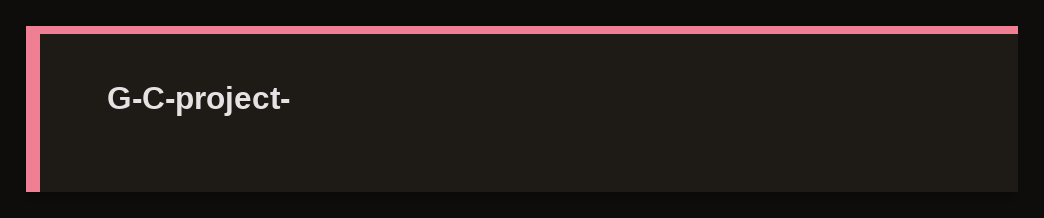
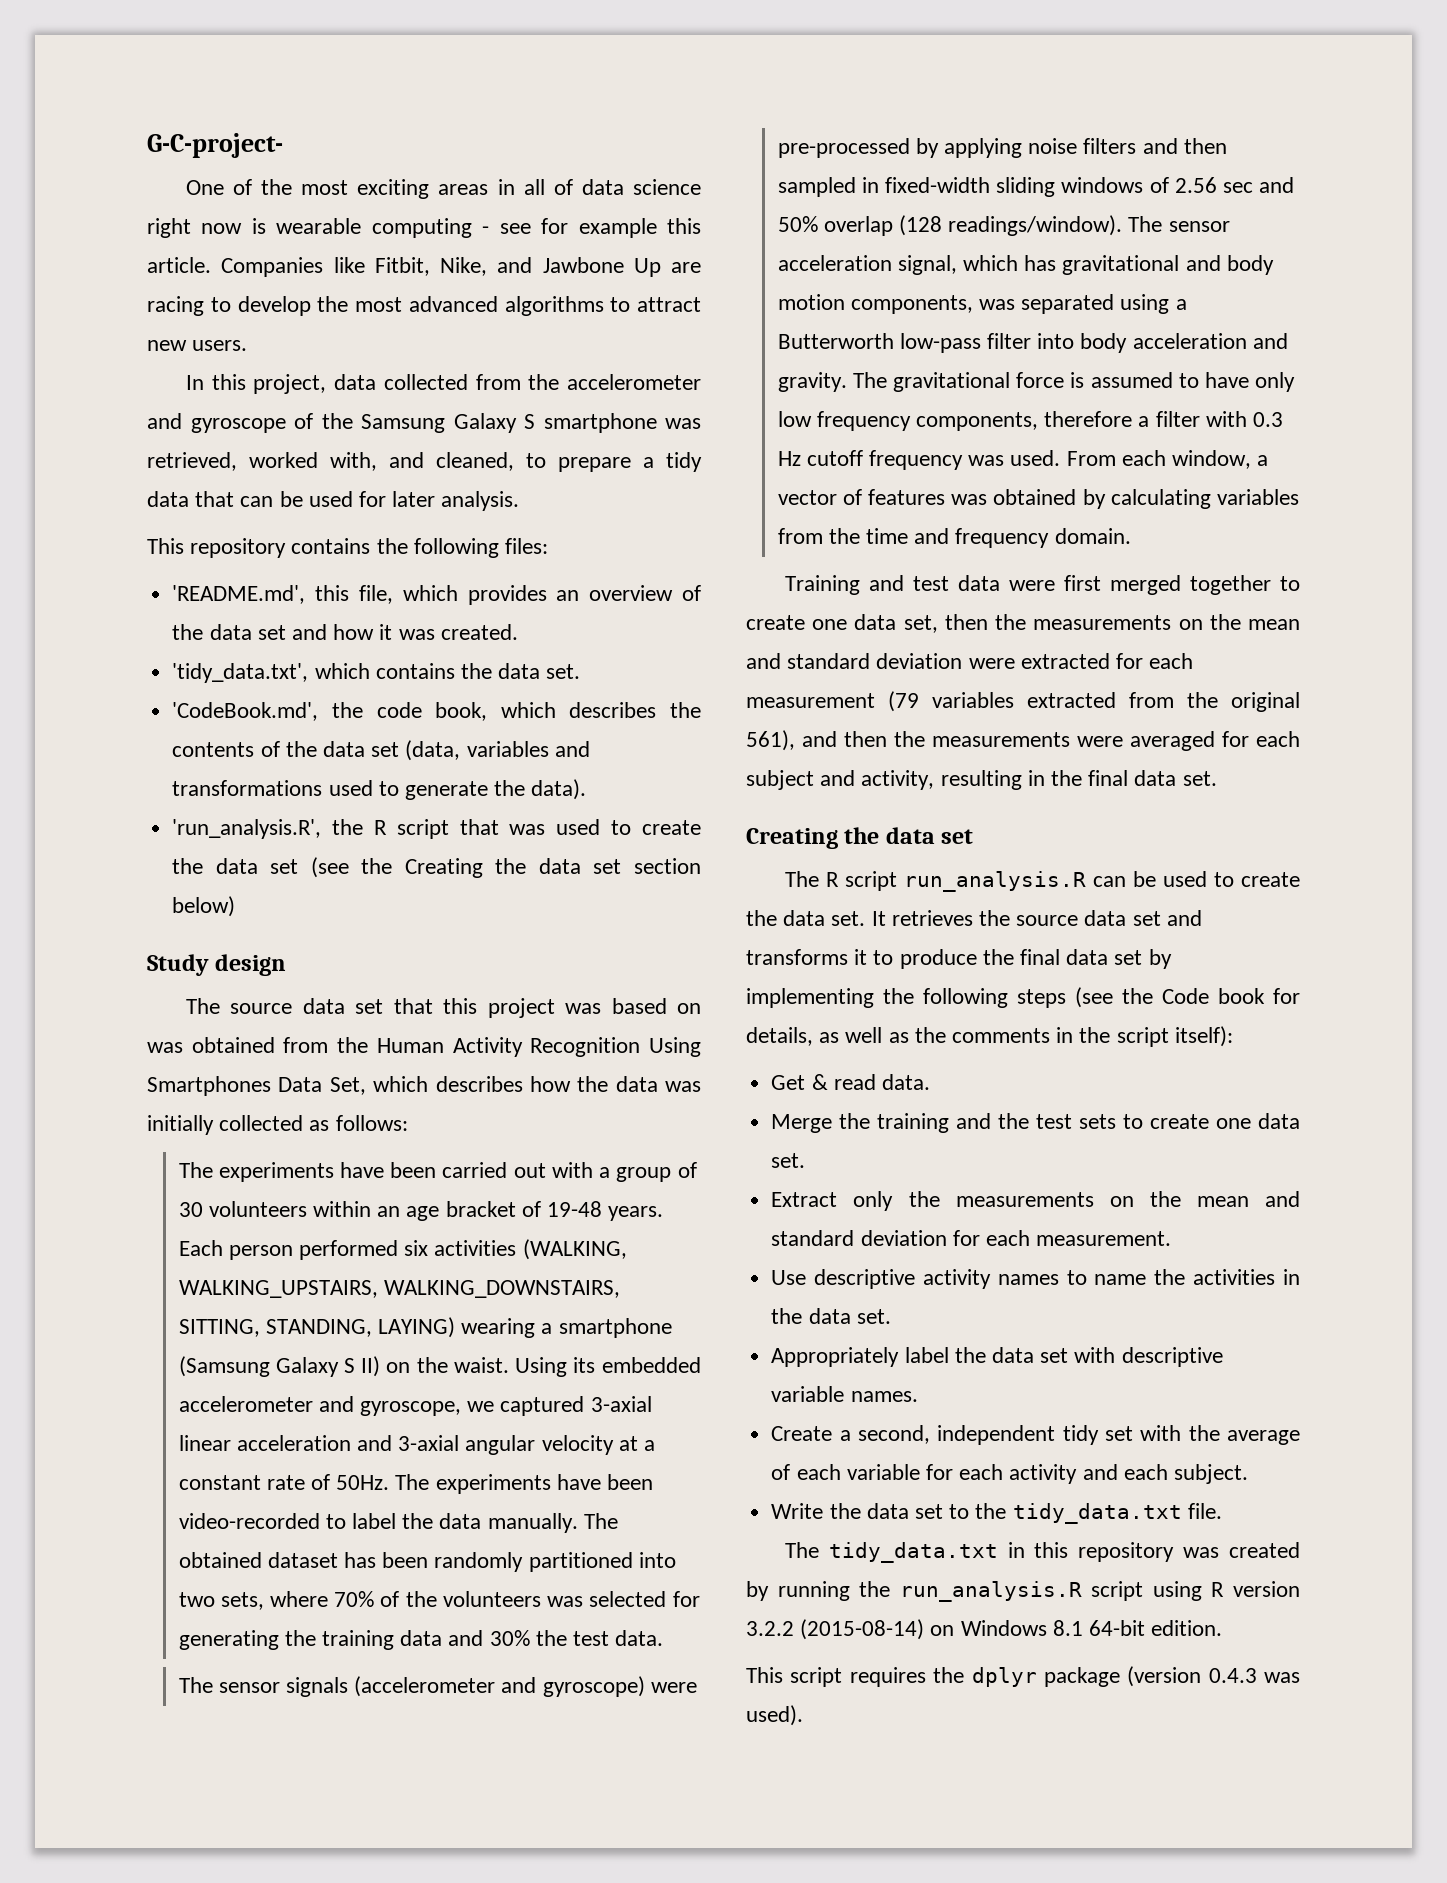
(290, 101) none -> [185,179,701,199] [147,218,702,238] [147,257,701,277] [147,296,701,316] [147,340,248,351] [185,374,701,394] [147,413,701,433] [147,452,702,472] [147,491,520,511] [147,538,549,558] [172,585,701,605] [172,624,518,640] [172,663,581,683] [172,702,702,721] [172,740,590,761] [172,779,587,800] [172,819,701,839] [172,857,701,878] [172,896,236,917] [147,954,287,976] [185,998,702,1018] [147,1037,701,1057] [147,1076,701,1096] [147,1115,408,1135] [178,1162,697,1182] [178,1201,664,1221] [178,1239,627,1260] [178,1280,620,1298] [178,1317,672,1338] [178,1356,701,1377] [178,1396,652,1416] [178,1435,656,1455] [178,1474,654,1494] [178,1513,618,1533] [178,1552,676,1572] [178,1591,700,1610] [178,1630,664,1650] [178,1676,697,1697] [777,138,1227,158] [777,177,1295,197] [777,215,1230,236] [777,255,1274,275] [777,294,1187,314] [777,333,1288,353] [777,372,1296,392] [777,411,1284,431] [777,450,1269,470] [777,489,1300,509] [777,528,1131,548] [784,575,1300,595] [746,614,1300,633] [746,653,1194,669] [746,691,1300,712] [746,730,1300,751] [746,770,1217,790] [746,827,974,849] [784,871,1300,892] [746,910,1202,926] [746,949,1172,969] [746,987,1300,1008] [746,1026,1233,1047] [771,1074,930,1090] [771,1113,1300,1133] [771,1153,806,1168] [771,1191,1300,1211] [771,1230,1172,1246] [771,1269,1300,1289] [771,1308,891,1324] [771,1347,1223,1367] [771,1386,918,1402] [771,1425,1300,1445] [771,1464,1248,1484] [771,1503,1222,1524] [784,1542,1300,1563] [746,1581,1300,1602] [746,1619,1223,1640] [746,1666,1300,1687] [746,1705,803,1726] // One of the most exciting areas in all of data science right now is wearable computing - see for example this article. Companies like Fitbit, Nike, and Jawbone Up are racing to develop the most advanced algorithms to attract new users. // In this project, data collected from the accelerometer and gyroscope of the Samsung Galaxy S smartphone was retrieved, worked with, and cleaned, to prepare a tidy data that can be used for later analysis. // This repository contains the following files: // 'README.md', this file, which provides an overview of the data set and how it was created. // 'tidy_data.txt', which contains the data set. // 'CodeBook.md', the code book, which describes the contents of the data set (data, variables and transformations used to generate the data). // 'run_analysis.R', the R script that was used to create the data set (see the Creating the data set section below) // Study design // The source data set that this project was based on was obtained from the Human Activity Recognition Using Smartphones Data Set, which describes how the data was initially collected as follows: // The experiments have been carried out with a group of 30 volunteers within an age bracket of 19-48 years. Each person performed six activities (WALKING, WALKING_UPSTAIRS, WALKING_DOWNSTAIRS, SITTING, STANDING, LAYING) wearing a smartphone (Samsung Galaxy S II) on the waist. Using its embedded accelerometer and gyroscope, we captured 3-axial linear acceleration and 3-axial angular velocity at a constant rate of 50Hz. The experiments have been video-recorded to label the data manually. The obtained dataset has been randomly partitioned into two sets, where 70% of the volunteers was selected for generating the training data and 30% the test data. // The sensor signals (accelerometer and gyroscope) were pre-processed by applying noise filters and then sampled in fixed-width sliding windows of 2.56 sec and 50% overlap (128 readings/window). The sensor acceleration signal, which has gravitational and body motion components, was separated using a Butterworth low-pass filter into body acceleration and gravity. The gravitational force is assumed to have only low frequency components, therefore a filter with 0.3 Hz cutoff frequency was used. From each window, a vector of features was obtained by calculating variables from the time and frequency domain. // Training and test data were first merged together to create one data set, then the measurements on the mean and standard deviation were extracted for each measurement (79 variables extracted from the original 561), and then the measurements were averaged for each subject and activity, resulting in the final data set. // Creating the data set // The R script run_analysis.R can be used to create the data set. It retrieves the source data set and transforms it to produce the final data set by implementing the following steps (see the Code book for details, as well as the comments in the script itself): // Get & read data. // Merge the training and the test sets to create one data set. // Extract only the measurements on the mean and standard deviation for each measurement. // Use descriptive activity names to name the activities in the data set. // Appropriately label the data set with descriptive variable names. // Create a second, independent tidy set with the average of each variable for each activity and each subject. // Write the data set to the tidy_data.txt file. // The tidy_data.txt in this repository was created by running the run_analysis.R script using R version 3.2.2 (2015-08-14) on Windows 8.1 64-bit edition. // This script requires the dplyr package (version 0.4.3 was used).

